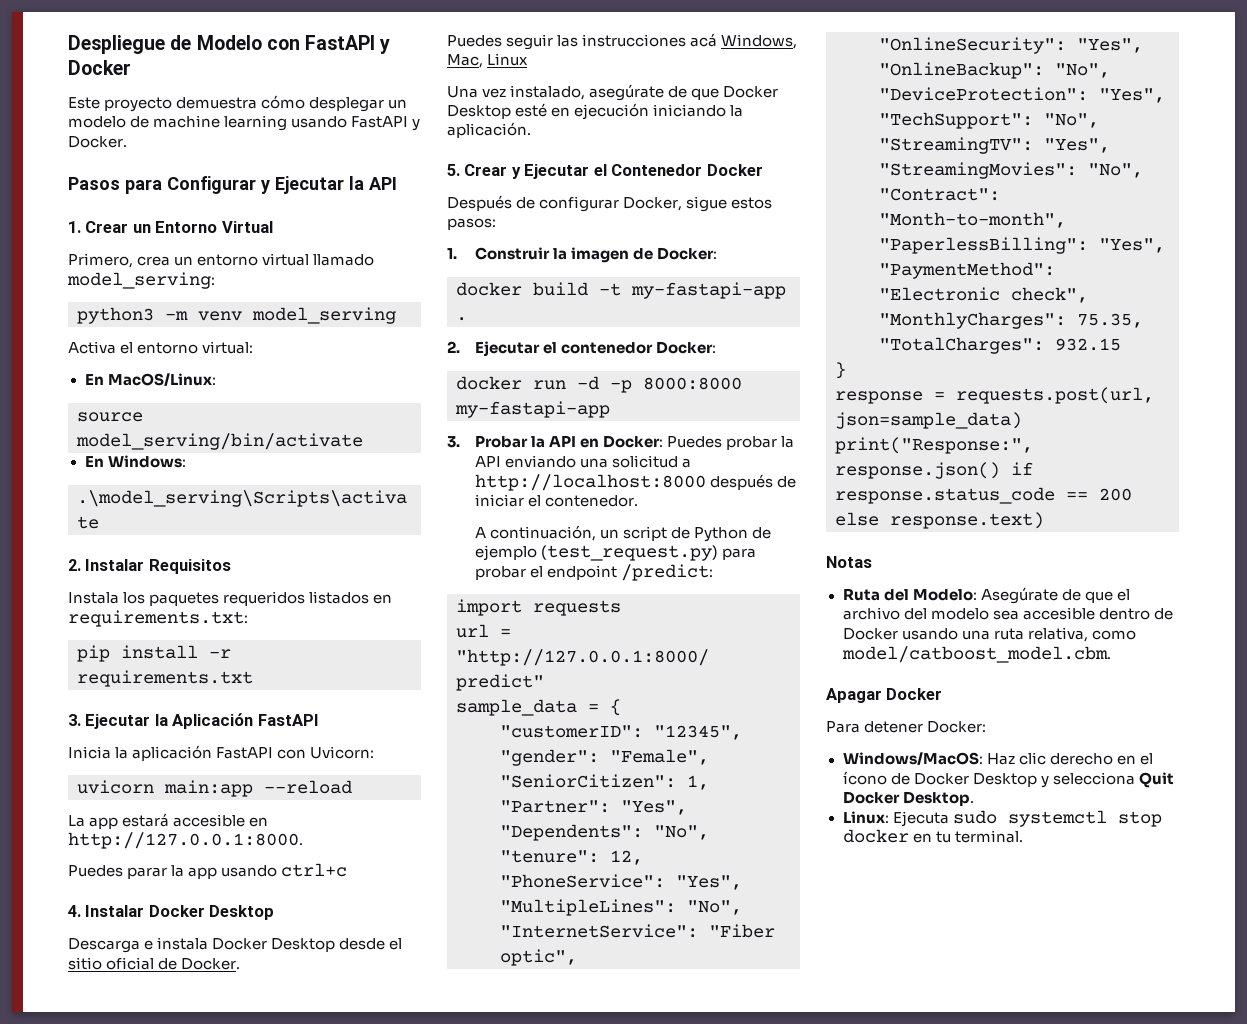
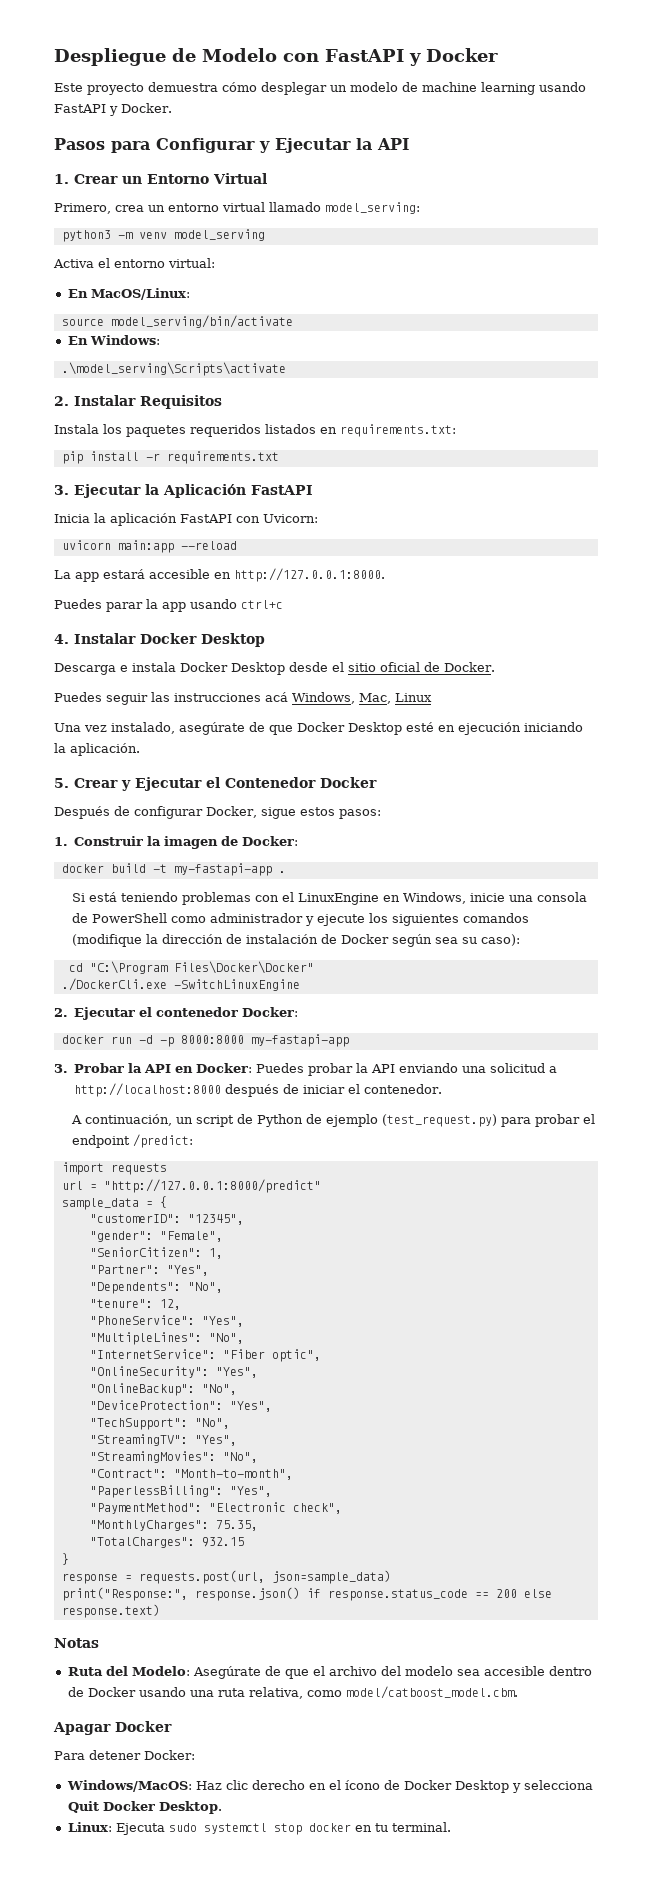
(467, 319) none -> [72,892,588,905] [72,913,530,926] [72,934,521,947] [68,961,314,974] [61,978,300,991] // Si está teniendo problemas con el LinuxEngine en Windows, inicie una consola de PowerShell como administrador y ejecute los siguientes comandos (modifique la dirección de instalación de Docker según sea su caso): // cd "C:\Program Files\Docker\Docker" // ./DockerCli.exe -SwitchLinuxEngine

